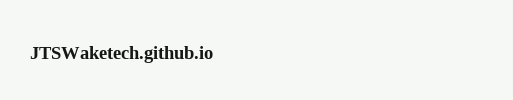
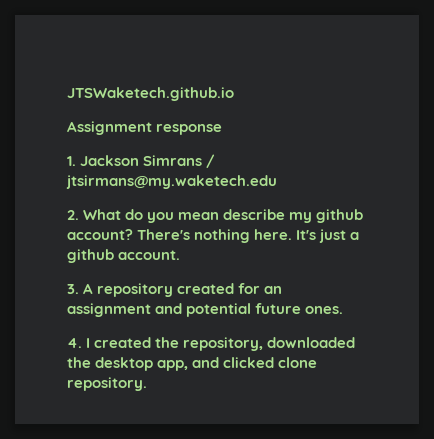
(213, 54) none -> [67,121,223,135] [67,154,216,168] [66,175,277,189] [67,209,364,223] [67,229,360,243] [67,249,181,263] [67,283,283,297] [67,303,344,317] [67,337,356,351] [67,357,318,371] [67,377,147,391] // Assignment response // 1. Jackson Simrans / jtsirmans@my.waketech.edu // 2. What do you mean describe my github account? There's nothing here. It's just a github account. // 3. A repository created for an assignment and potential future ones. // 4. I created the repository, downloaded the desktop app, and clicked clone repository.

